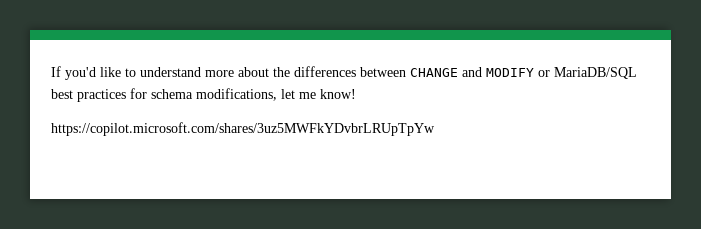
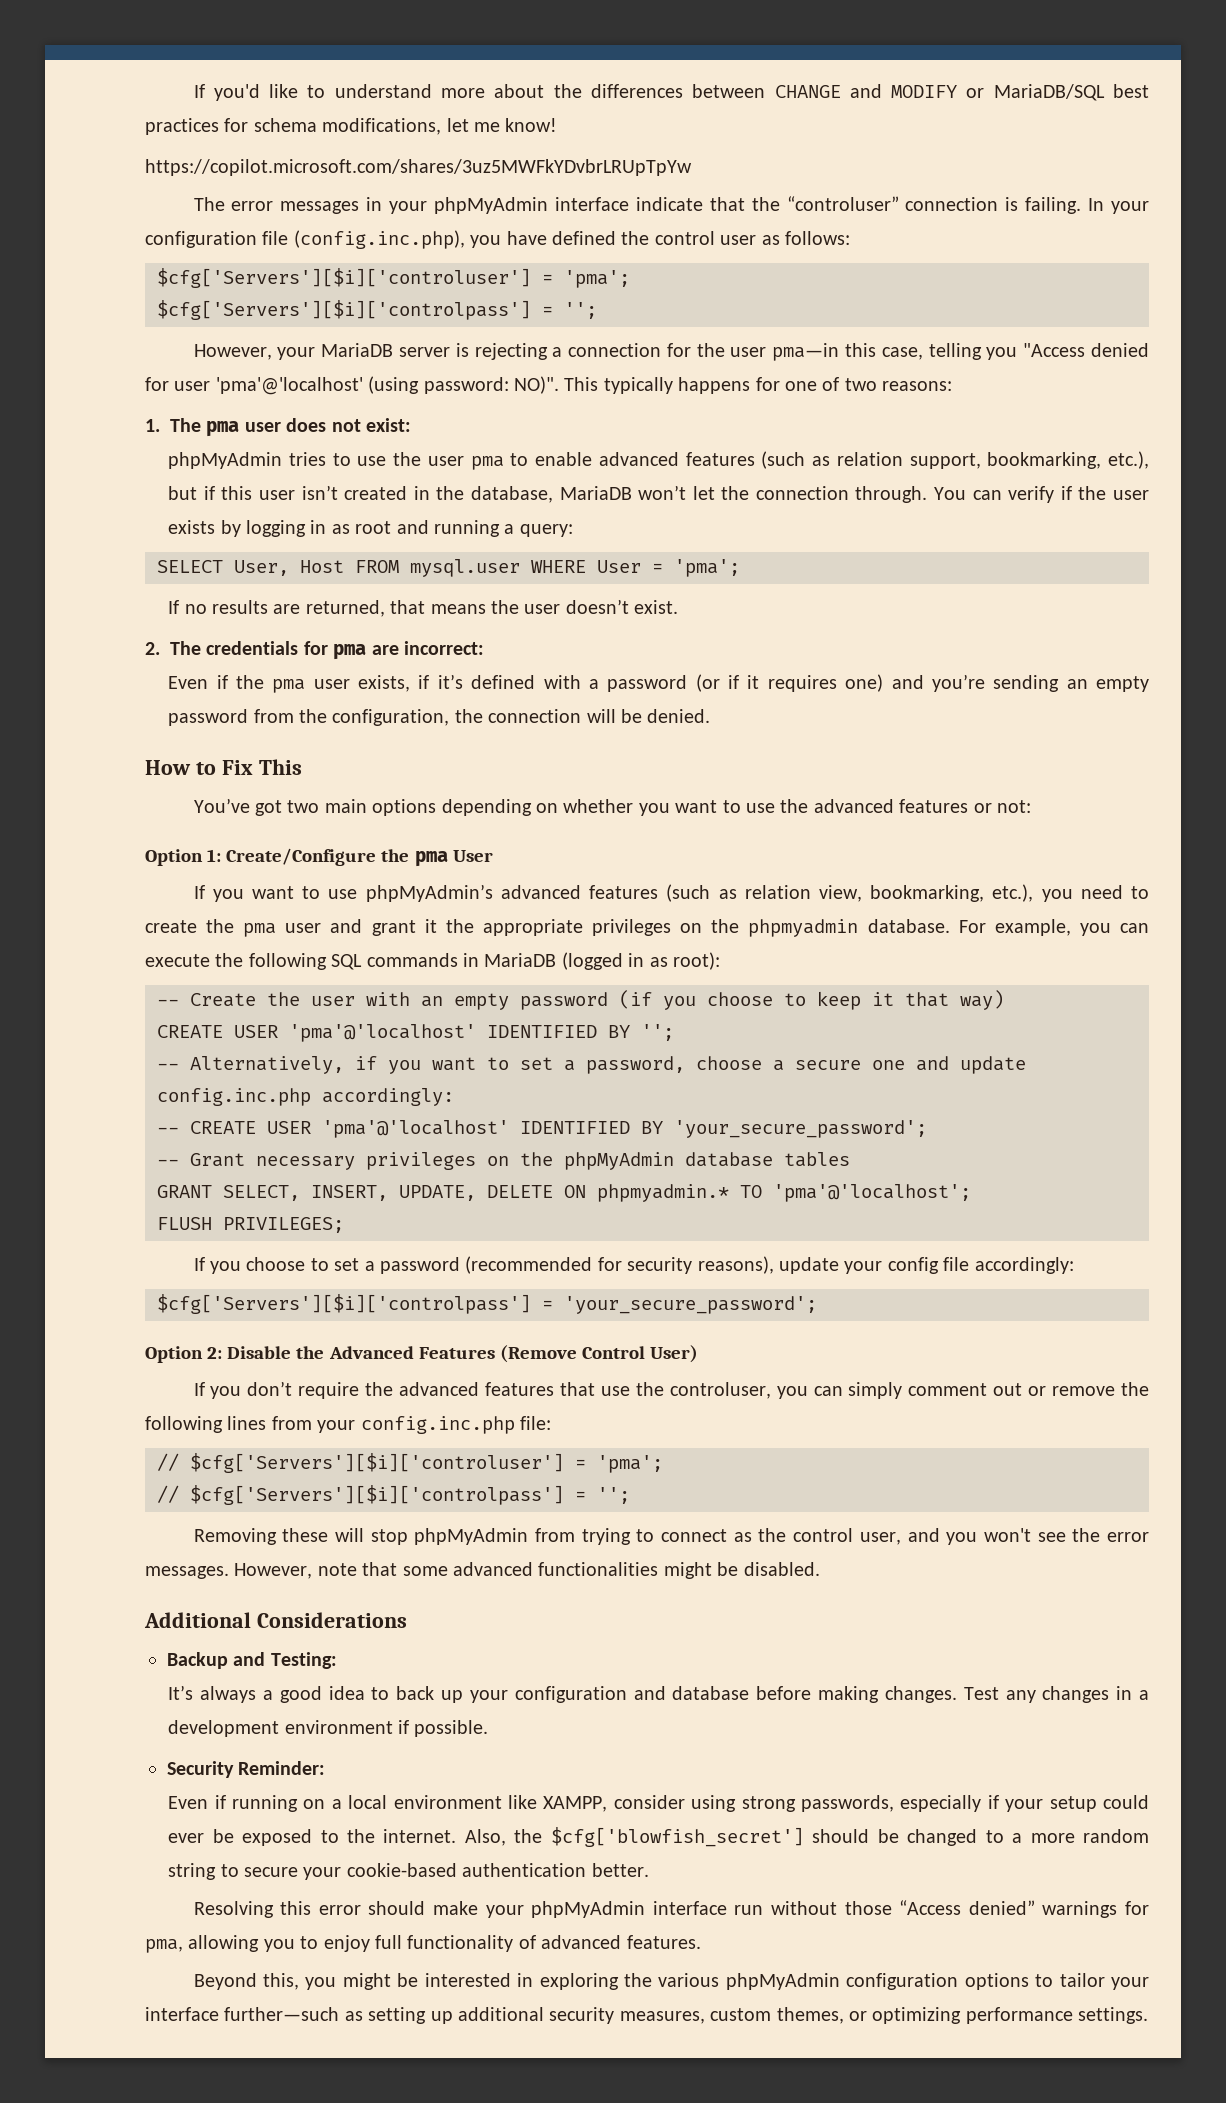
(435, 129) none -> [193,196,1150,214] [145,230,850,249] [157,268,630,288] [157,300,597,320] [193,343,1149,361] [145,376,953,395] [145,418,411,437] [168,451,1150,470] [168,485,1149,503] [168,520,573,537] [157,559,740,577] [168,599,679,617] [145,641,484,660] [168,674,1149,693] [168,709,711,726] [145,759,302,775] [193,798,1031,816] [145,848,493,867] [193,884,1149,902] [145,919,1149,937] [145,952,720,970] [157,990,1004,1010] [157,1024,674,1042] [157,1056,1026,1074] [157,1088,454,1106] [157,1120,927,1138] [157,1152,850,1170] [157,1184,971,1202] [157,1217,344,1233] [193,1256,1074,1274] [157,1294,817,1314] [145,1345,699,1363] [193,1381,1149,1399] [145,1416,551,1434] [157,1453,663,1473] [157,1485,630,1505] [193,1528,1149,1545] [145,1562,820,1579] [144,1612,407,1628] [167,1652,337,1669] [168,1685,1149,1703] [168,1720,489,1737] [167,1761,326,1778] [168,1795,1150,1812] [168,1827,1149,1847] [168,1863,649,1880] [193,1900,1149,1918] [145,1935,701,1953] [193,1973,1149,1990] [145,2007,1149,2024] // The error messages in your phpMyAdmin interface indicate that the “controluser” connection is failing. In your configuration file (config.inc.php), you have defined the control user as follows: // $cfg['Servers'][$i]['controluser'] = 'pma'; // $cfg['Servers'][$i]['controlpass'] = ''; // However, your MariaDB server is rejecting a connection for the user pma—in this case, telling you "Access denied for user 'pma'@'localhost' (using password: NO)". This typically happens for one of two reasons: // 1. The pma user does not exist: // phpMyAdmin tries to use the user pma to enable advanced features (such as relation support, bookmarking, etc.), but if this user isn’t created in the database, MariaDB won’t let the connection through. You can verify if the user exists by logging in as root and running a query: // SELECT User, Host FROM mysql.user WHERE User = 'pma'; // If no results are returned, that means the user doesn’t exist. // 2. The credentials for pma are incorrect: // Even if the pma user exists, if it’s defined with a password (or if it requires one) and you’re sending an empty password from the configuration, the connection will be denied. // How to Fix This // You’ve got two main options depending on whether you want to use the advanced features or not: // Option 1: Create/Configure the pma User // If you want to use phpMyAdmin’s advanced features (such as relation view, bookmarking, etc.), you need to create the pma user and grant it the appropriate privileges on the phpmyadmin database. For example, you can execute the following SQL commands in MariaDB (logged in as root): // -- Create the user with an empty password (if you choose to keep it that way) // CREATE USER 'pma'@'localhost' IDENTIFIED BY ''; // -- Alternatively, if you want to set a password, choose a secure one and update config.inc.php accordingly: // -- CREATE USER 'pma'@'localhost' IDENTIFIED BY 'your_secure_password'; // -- Grant necessary privileges on the phpMyAdmin database tables // GRANT SELECT, INSERT, UPDATE, DELETE ON phpmyadmin.* TO 'pma'@'localhost'; // FLUSH PRIVILEGES; // If you choose to set a password (recommended for security reasons), update your config file accordingly: // $cfg['Servers'][$i]['controlpass'] = 'your_secure_password'; // Option 2: Disable the Advanced Features (Remove Control User) // If you don’t require the advanced features that use the controluser, you can simply comment out or remove the following lines from your config.inc.php file: // // $cfg['Servers'][$i]['controluser'] = 'pma'; // // $cfg['Servers'][$i]['controlpass'] = ''; // Removing these will stop phpMyAdmin from trying to connect as the control user, and you won't see the error messages. However, note that some advanced functionalities might be disabled. // Additional Considerations // Backup and Testing: // It’s always a good idea to back up your configuration and database before making changes. Test any changes in a development environment if possible. // Security Reminder: // Even if running on a local environment like XAMPP, consider using strong passwords, especially if your setup could ever be exposed to the internet. Also, the $cfg['blowfish_secret'] should be changed to a more random string to secure your cookie-based authentication better. // Resolving this error should make your phpMyAdmin interface run without those “Access denied” warnings for pma, allowing you to enjoy full functionality of advanced features. // Beyond this, you might be interested in exploring the various phpMyAdmin configuration options to tailor your interface further—such as setting up additional security measures, custom themes, or optimizing performance settings.

